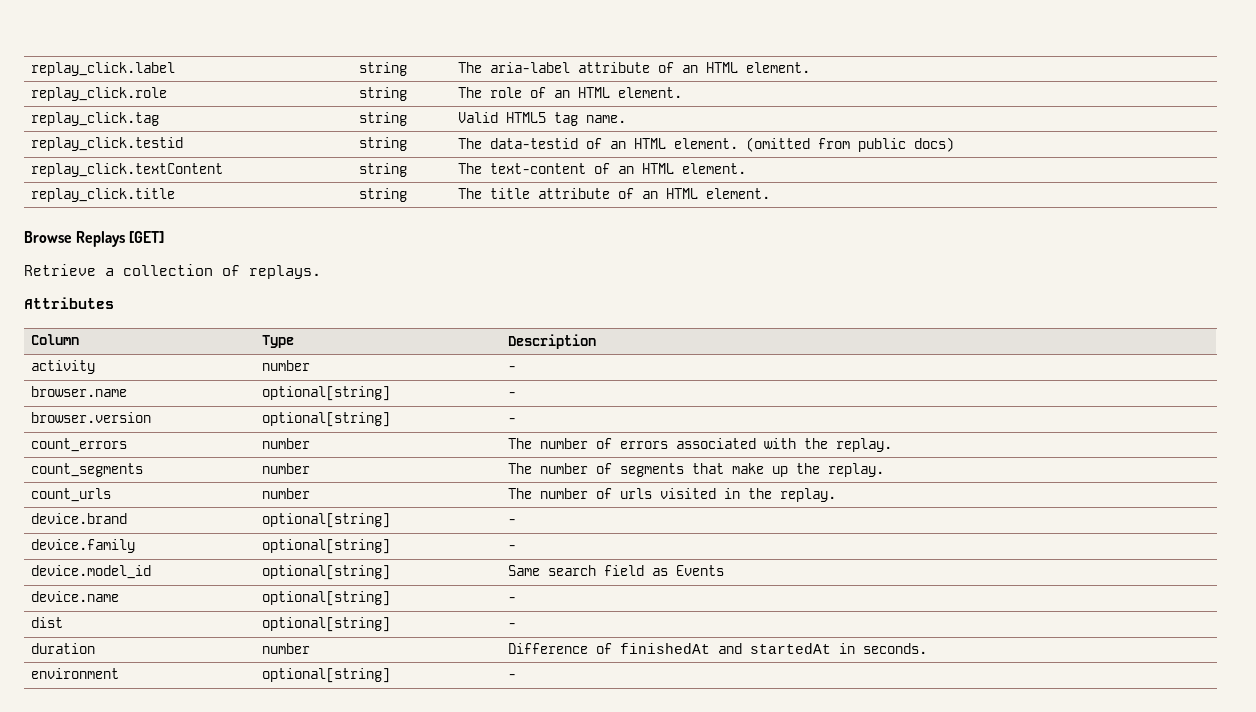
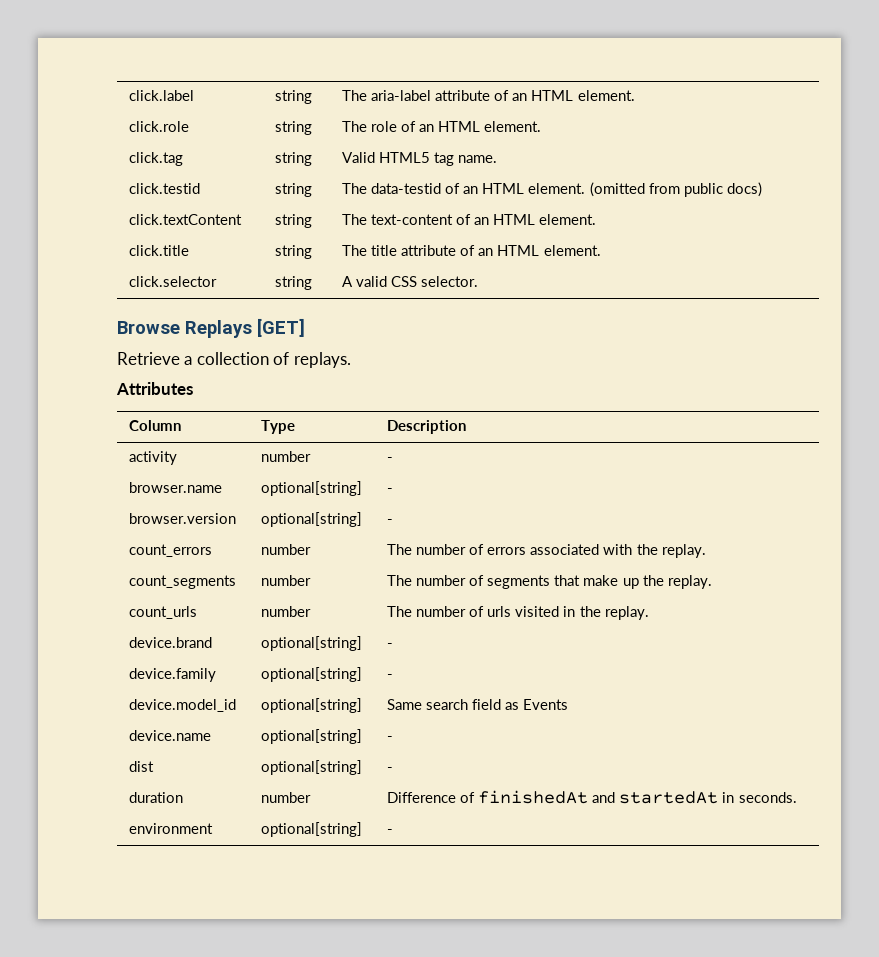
[30,62,175,76] replay_click.label -> [129,90,195,101] click.label
[30,87,167,101] replay_click.role -> [129,121,190,132] click.role
[30,112,159,126] replay_click.tag -> [129,152,184,166] click.tag
[30,137,183,151] replay_click.testid -> [129,183,201,194] click.testid
[30,163,223,177] replay_click.textContent -> [129,214,243,225] click.textContent
[30,188,175,202] replay_click.title -> [129,245,190,256] click.title
(770, 193) none -> [129,276,218,287] [275,276,313,290] [342,276,479,287] // click.selector | string | A valid CSS selector.

